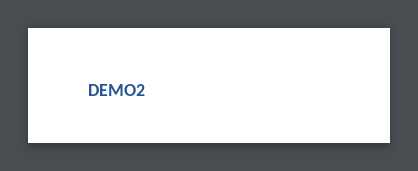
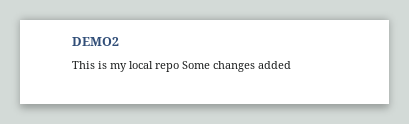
(145, 90) none -> [72,61,291,72] // This is my local repo Some changes added

